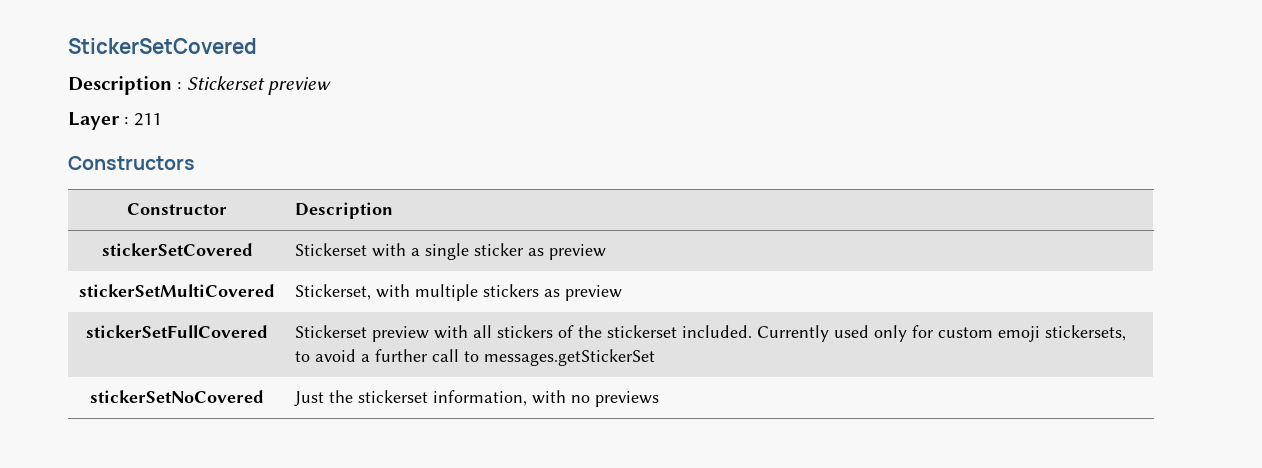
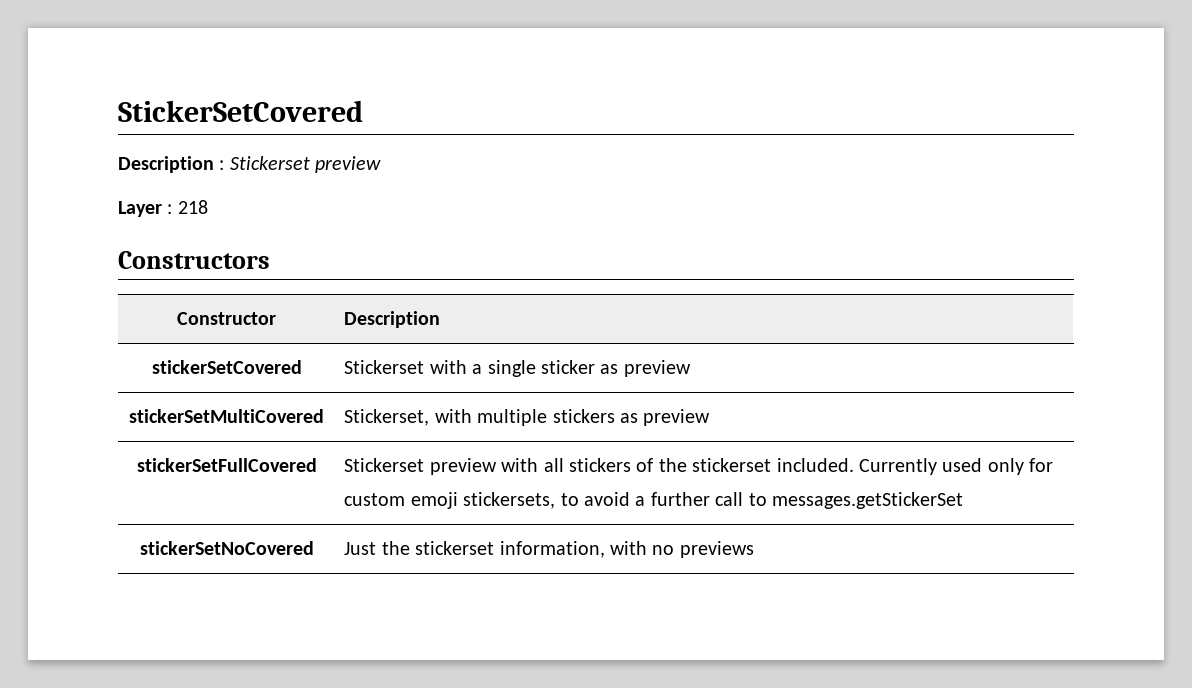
[133,113,161,126] 211 -> [177,200,208,214] 218

